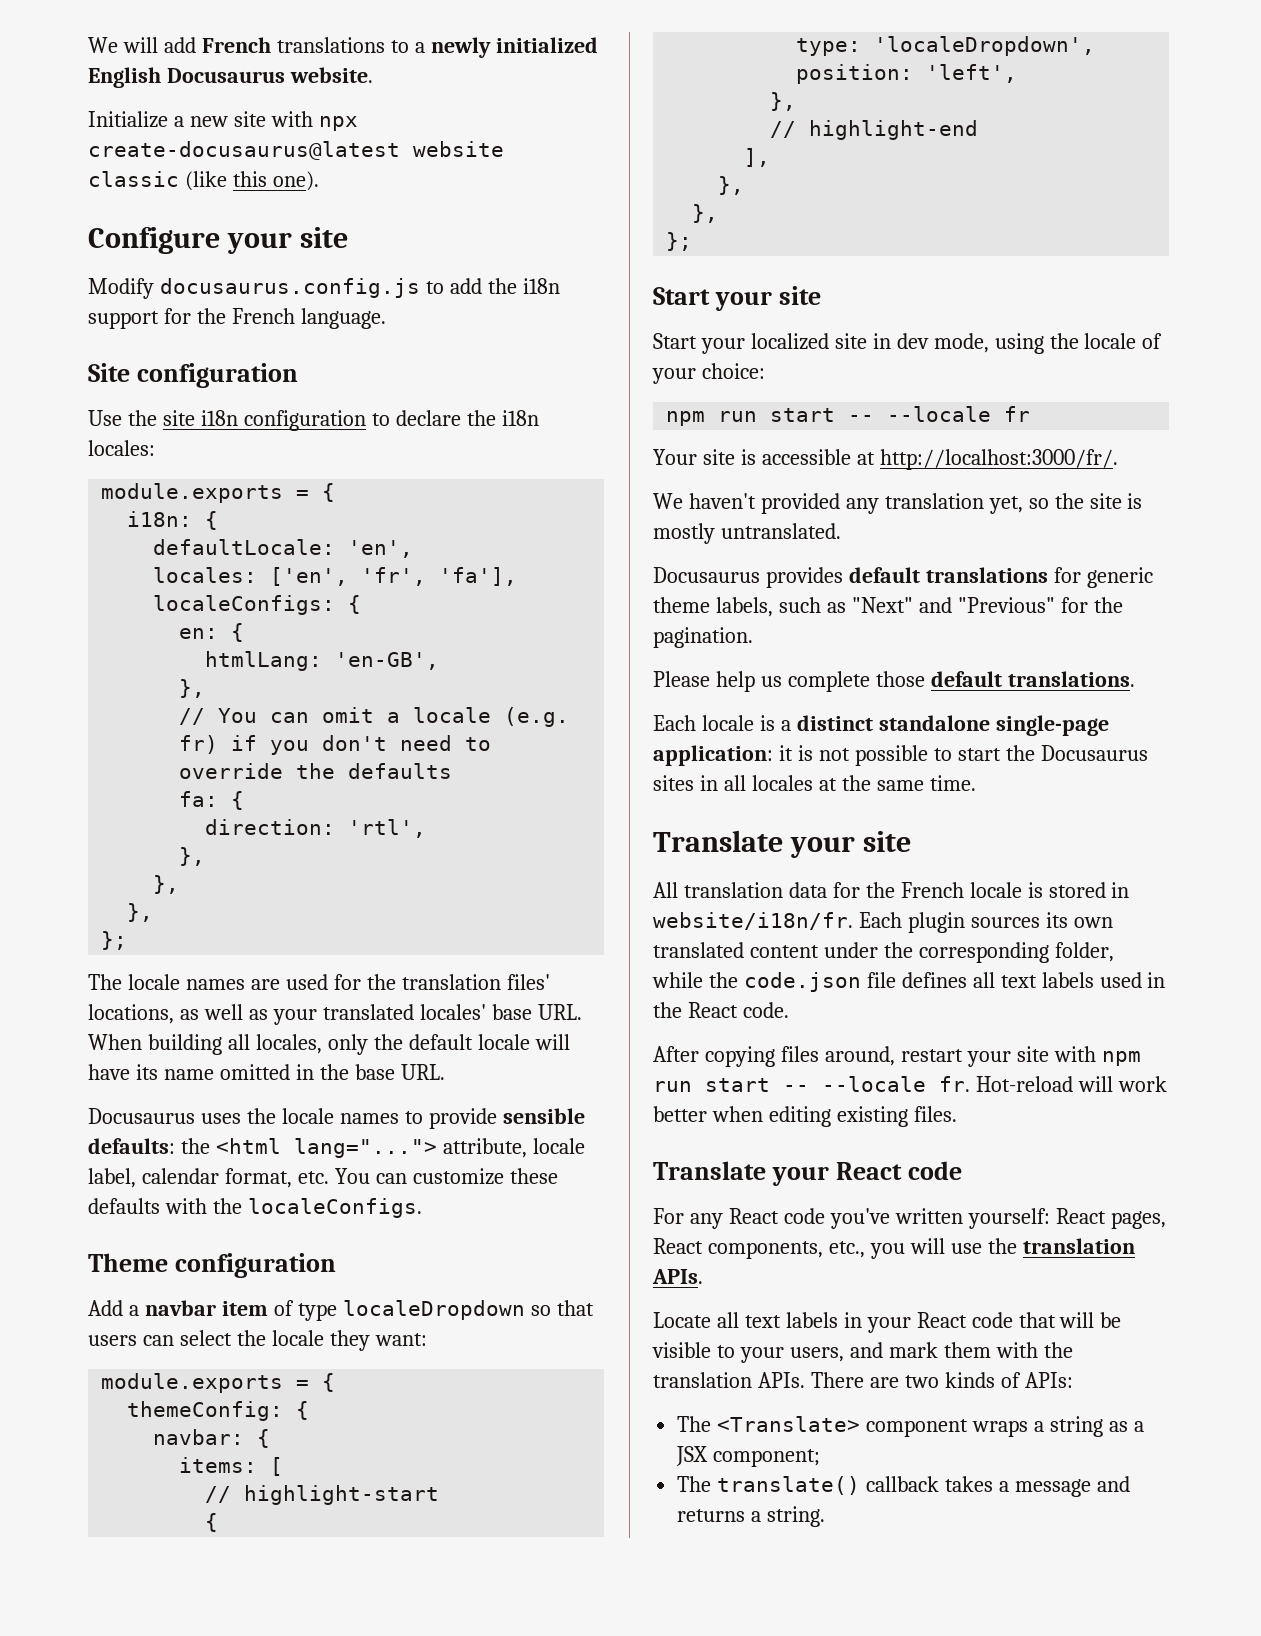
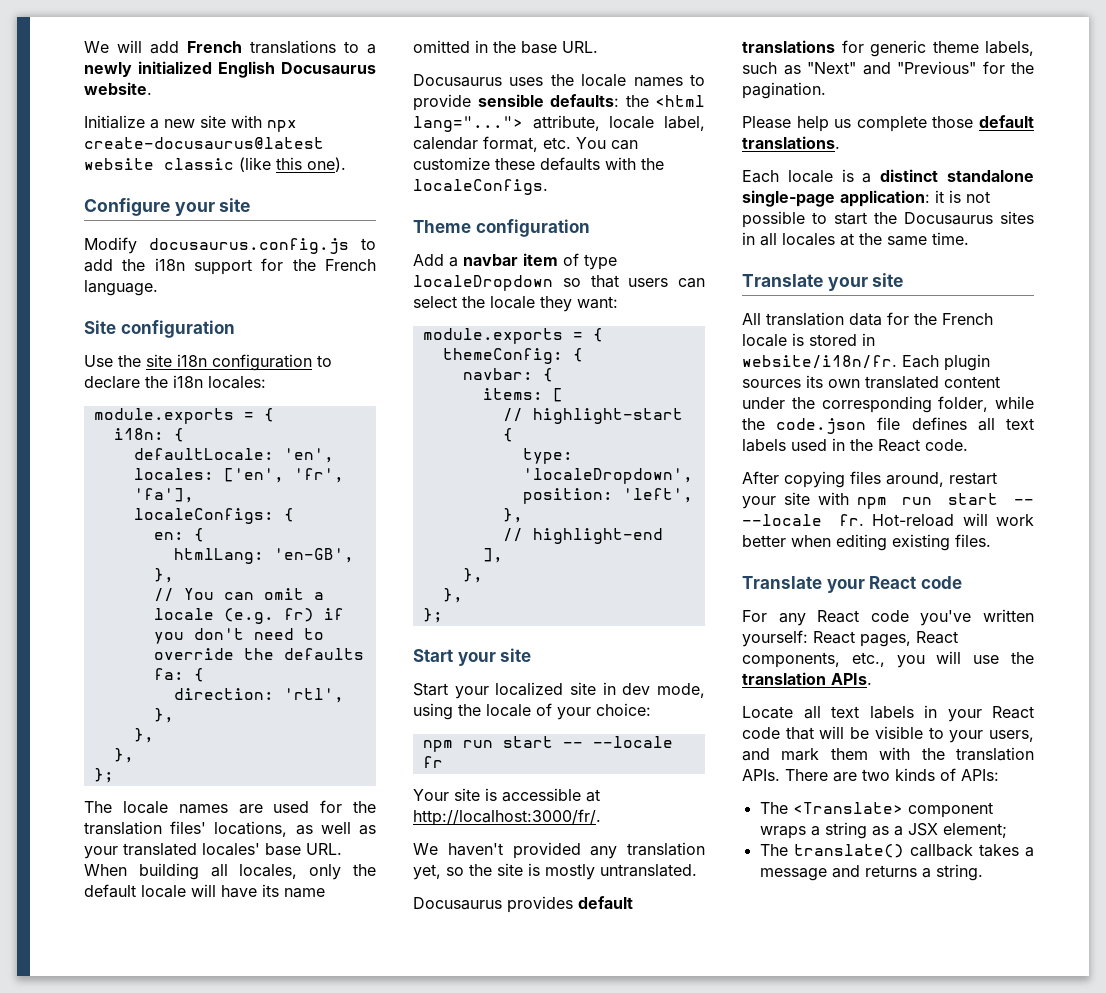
[713,1449,821,1467] component; -> [942,823,1007,838] element;

